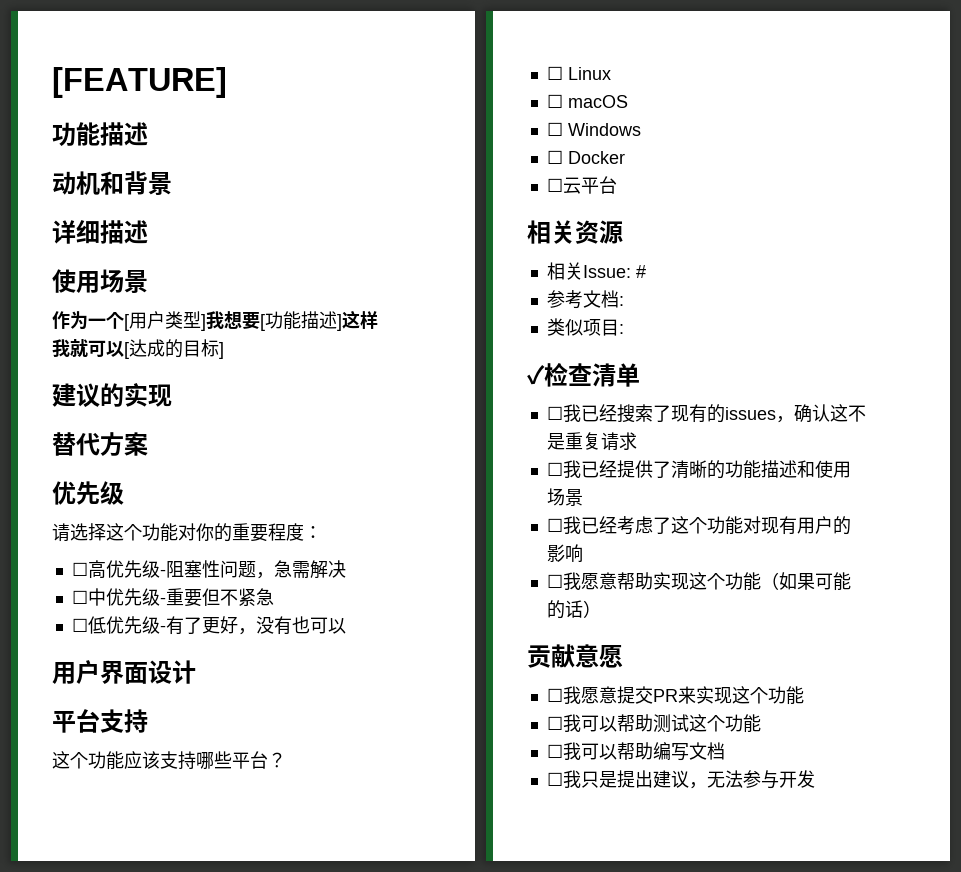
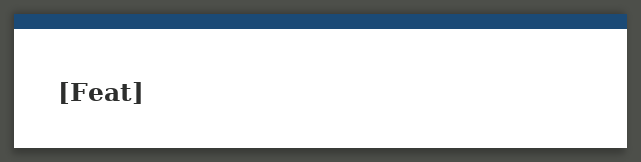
[52,67,227,98] [52,122,148,146] [52,171,172,195] [52,220,148,244] [52,269,148,293] [52,310,378,331] [52,339,224,359] [52,383,172,408] [52,432,148,456] [52,481,124,505] [52,523,322,542] [71,560,346,579] [71,588,274,607] [71,616,346,635] [52,660,196,684] [52,709,148,733] [52,751,286,770] [546,66,611,80] [546,94,628,108] [546,122,641,136] [546,150,625,164] [546,176,617,194] [527,220,623,244] [546,262,646,280] [546,290,624,309] [546,318,624,336] [527,362,640,387] [546,404,866,423] [546,432,637,451] [546,460,851,479] [546,488,583,506] [546,516,851,535] [546,544,583,563] [546,572,851,591] [546,600,601,619] [527,644,623,668] [546,686,804,705] [546,714,761,733] [546,742,725,761] [546,770,815,789] [FEATURE] // 功能描述 // 动机和背景 // 详细描述 // 使用场景 // 作为一个[用户类型]我想要[功能描述]这样我就可以[达成的目标] // 建议的实现 // 替代方案 // 优先级 // 请选择这个功能对你的重要程度： // ☐高优先级-阻塞性问题，急需解决 // ☐中优先级-重要但不紧急 // ☐低优先级-有了更好，没有也可以 // 用户界面设计 // 平台支持 // 这个功能应该支持哪些平台？ // ☐ Linux // ☐ macOS // ☐ Windows // ☐ Docker // ☐云平台 // 相关资源 // 相关Issue: # // 参考文档: // 类似项目: // ✓检查清单 // ☐我已经搜索了现有的issues，确认这不是重复请求 // ☐我已经提供了清晰的功能描述和使用场景 // ☐我已经考虑了这个功能对现有用户的影响 // ☐我愿意帮助实现这个功能（如果可能的话） // 贡献意愿 // ☐我愿意提交PR来实现这个功能 // ☐我可以帮助测试这个功能 // ☐我可以帮助编写文档 // ☐我只是提出建议，无法参与开发 -> [58,82,144,104] [Feat]

